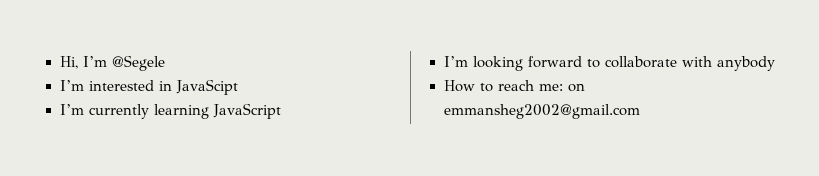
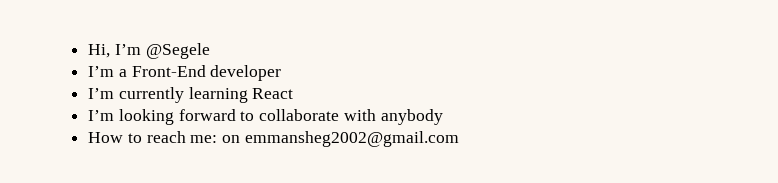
[88,79,238,95] interested in JavaScipt -> [118,65,282,81] a Front-End developer
[212,103,281,119] JavaScript -> [252,88,294,99] React

